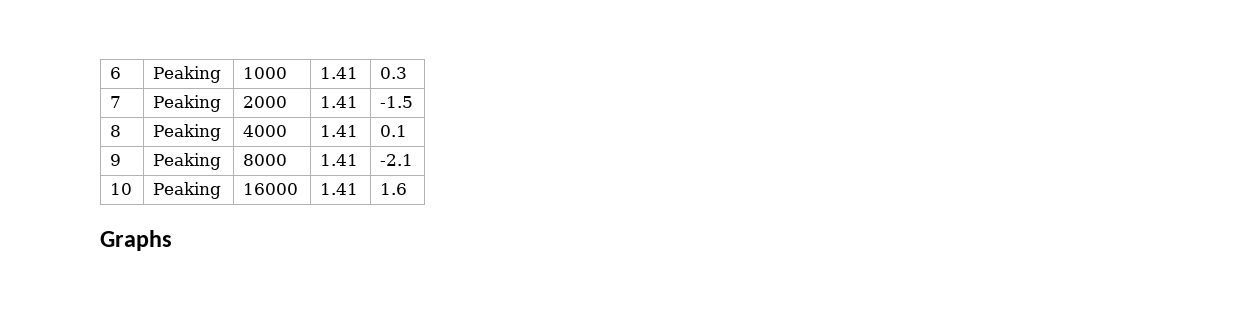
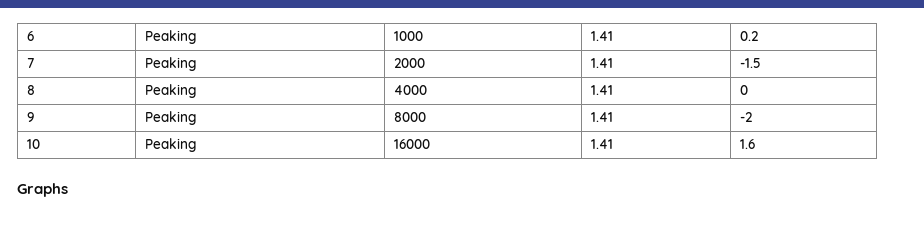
[380,67,408,79] 0.3 -> [740,31,759,41] 0.2
[380,125,408,137] 0.1 -> [740,85,749,95] 0
[380,154,414,166] -2.1 -> [740,112,753,122] -2

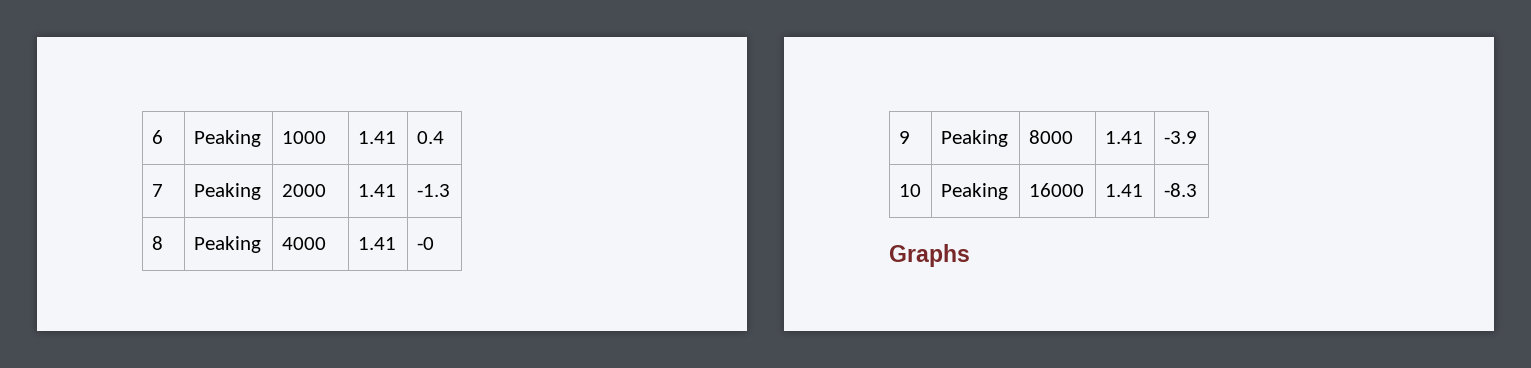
[740,31,759,41] 0.2 -> [416,131,444,144] 0.4
[740,58,762,68] -1.5 -> [416,184,450,197] -1.3
[740,85,749,95] 0 -> [416,237,434,250] -0
[740,112,753,122] -2 -> [1163,131,1197,144] -3.9
[740,139,756,149] 1.6 -> [1163,183,1197,197] -8.3

